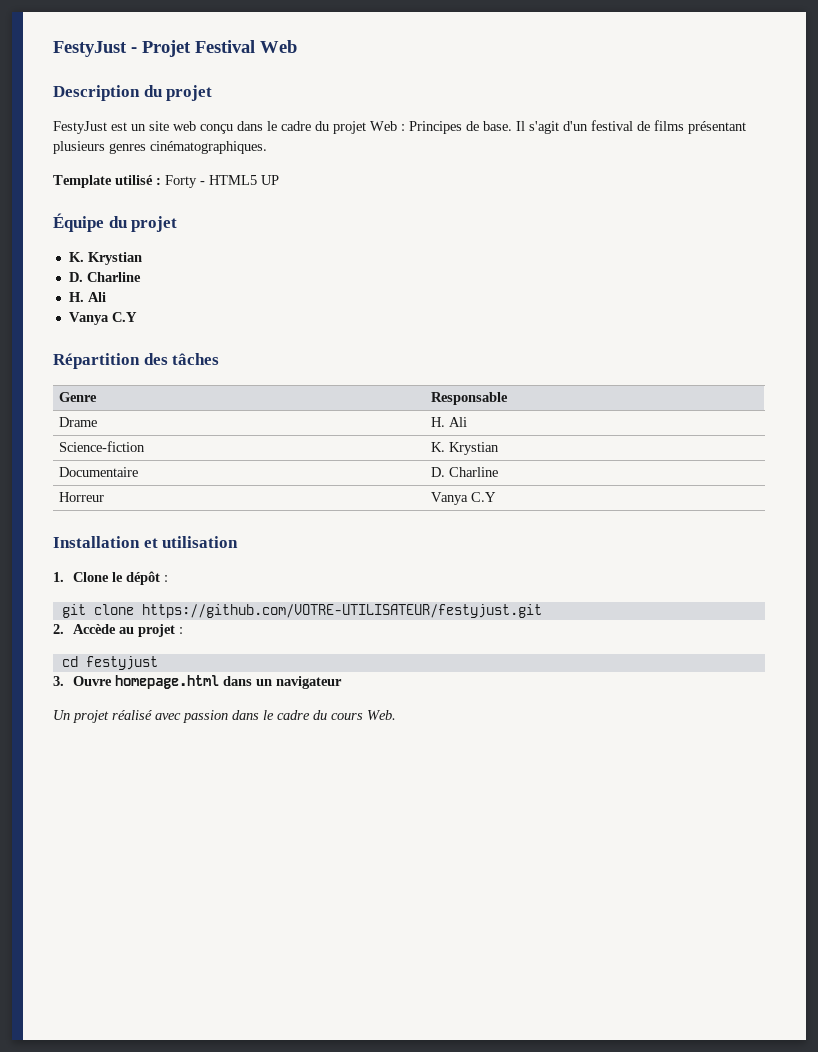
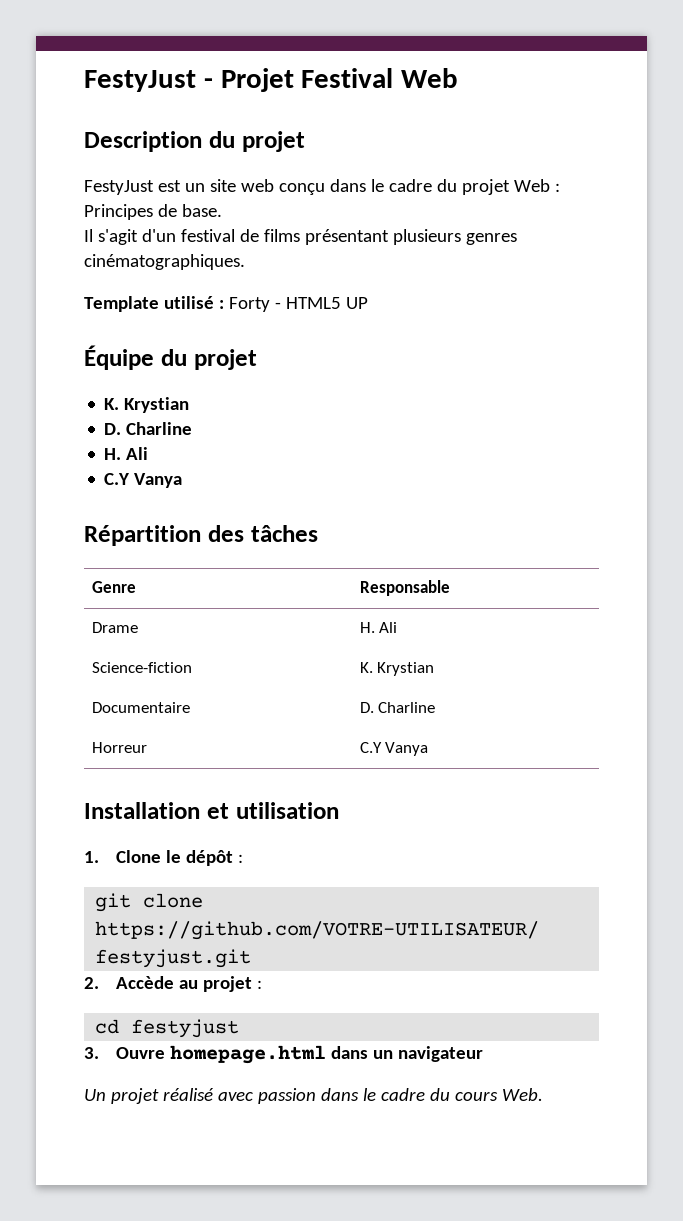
(512, 126) none -> (222, 210) //
[68,312,137,325] Vanya C.Y -> [104,473,183,488] C.Y Vanya
[431,492,497,505] Vanya C.Y -> [359,742,428,756] C.Y Vanya

